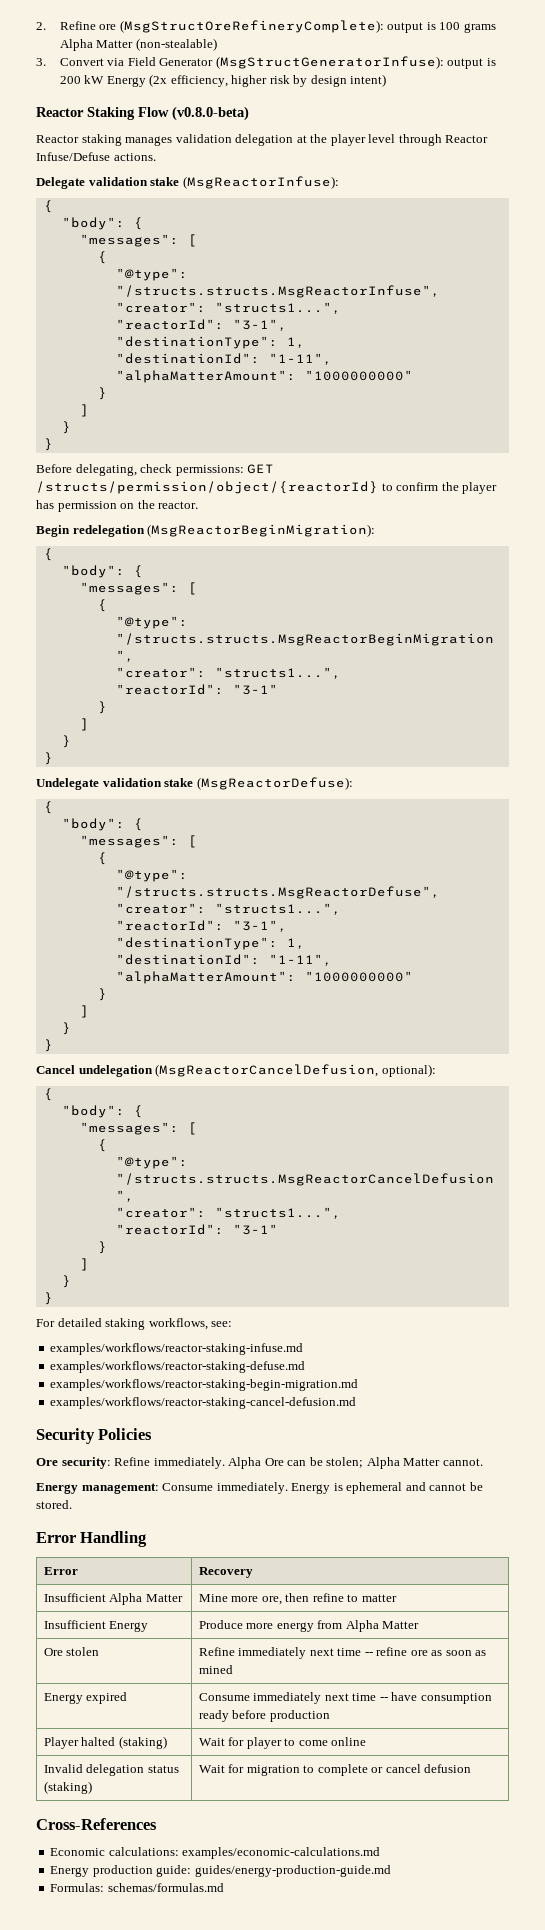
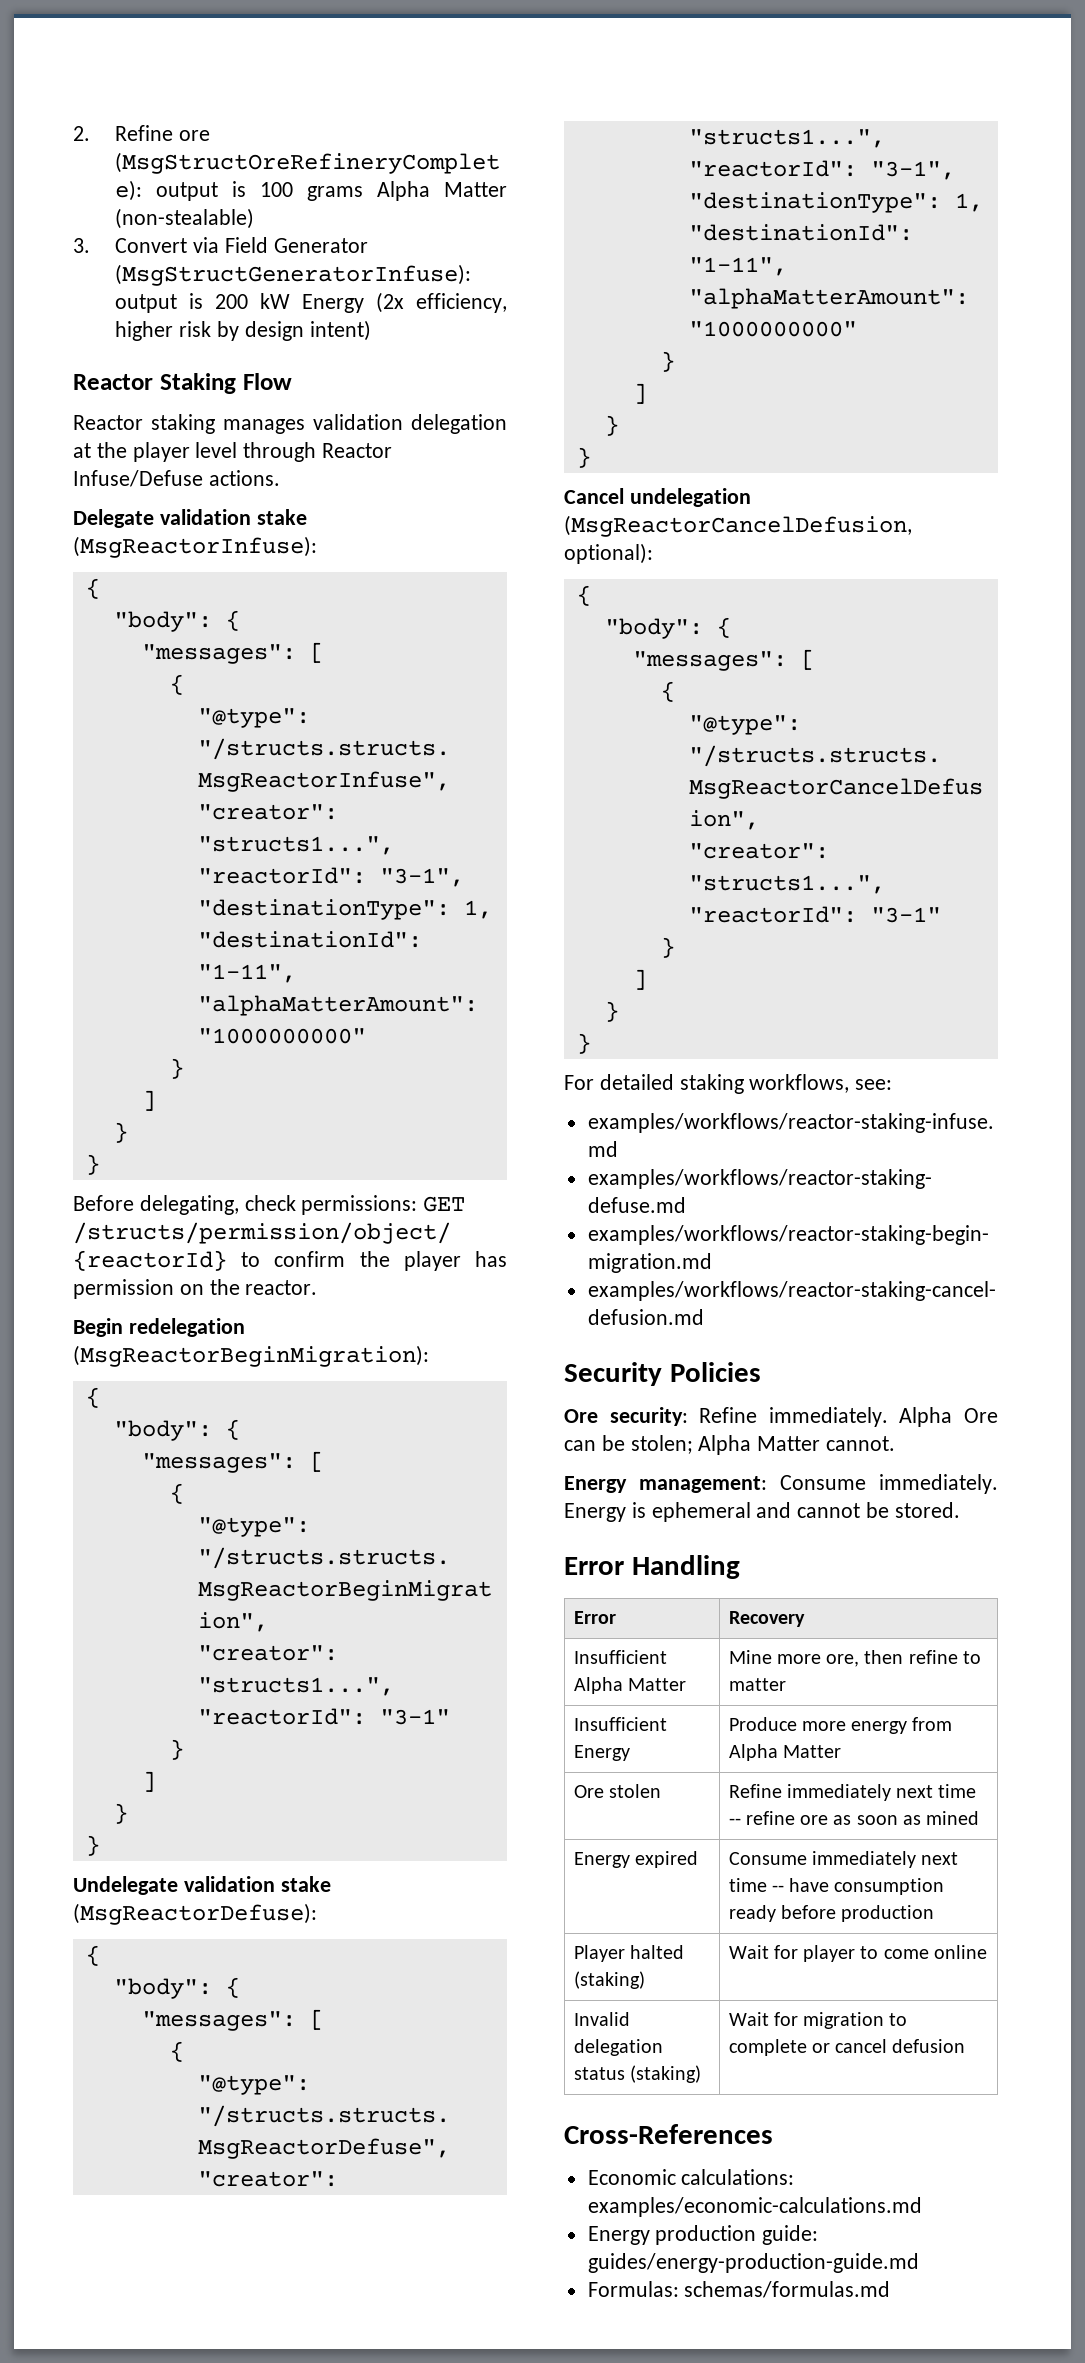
[172,106,249,121] (v0.8.0-beta) -> (292, 381) none

